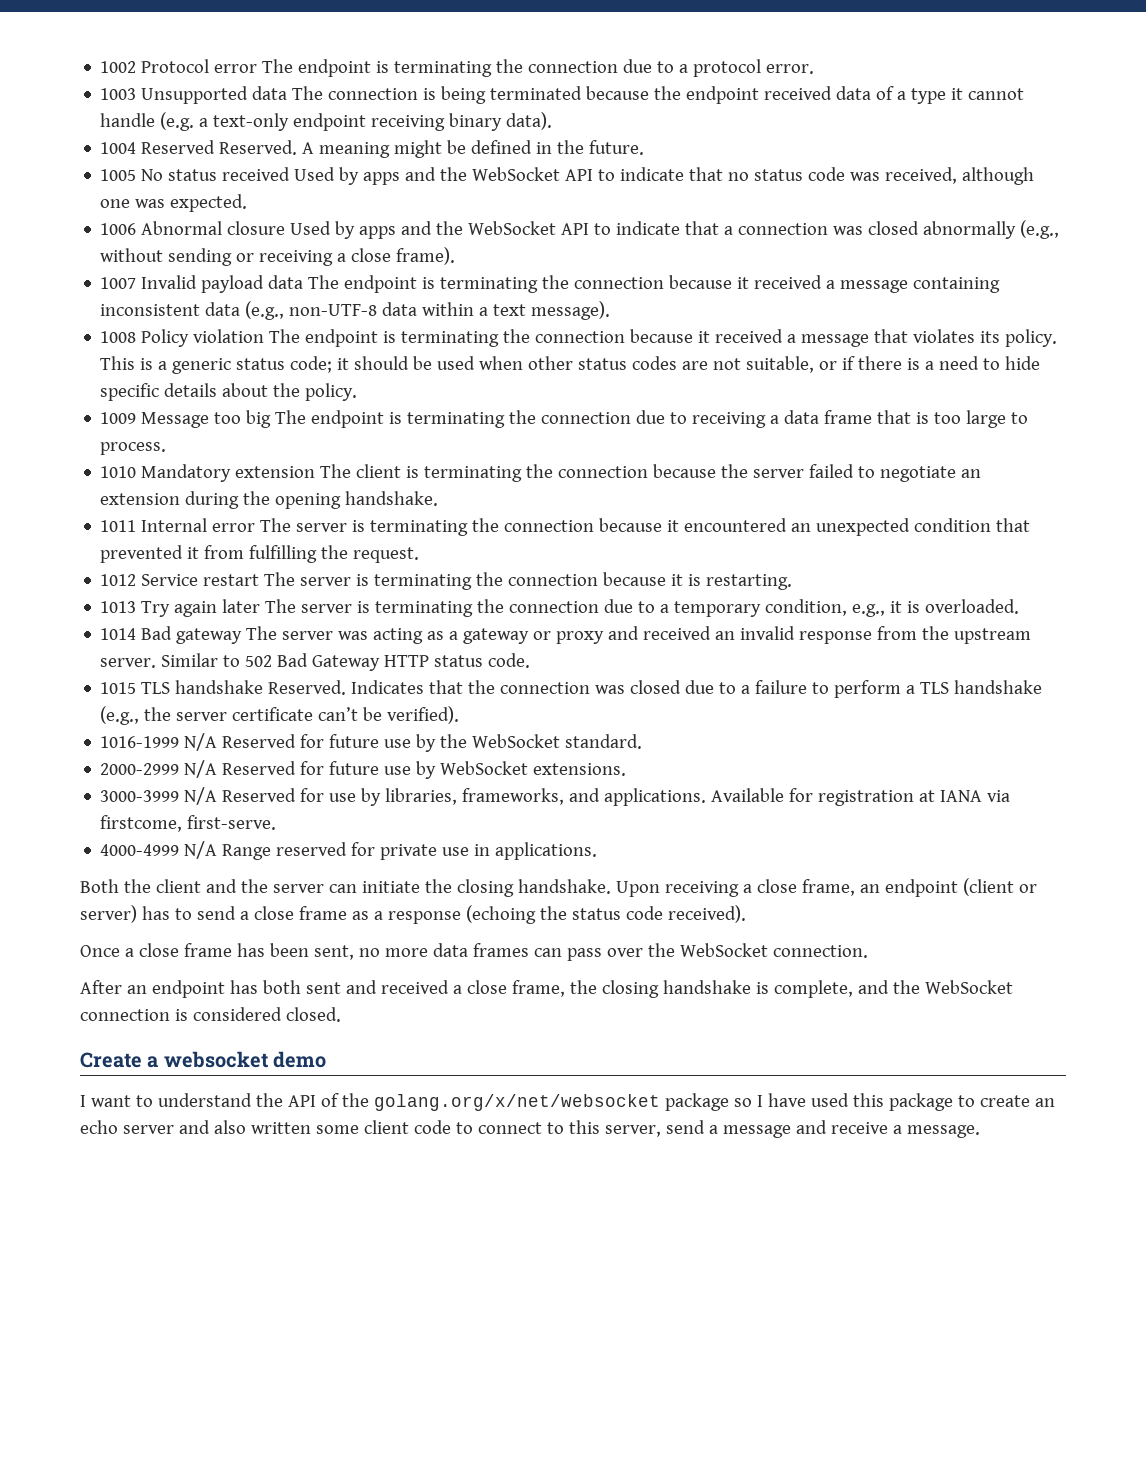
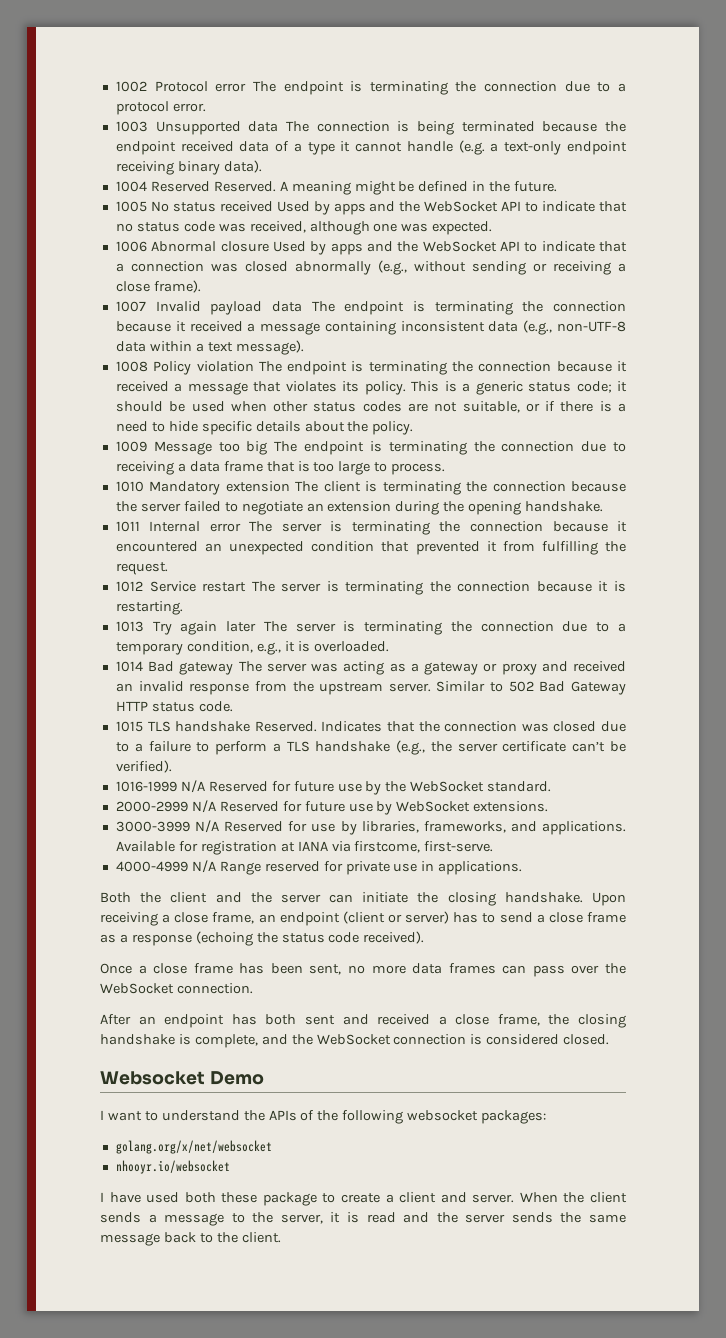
[80,1051,327,1068] Create a websocket demo -> [100,1071,264,1085] Websocket Demo
[287,1095,316,1107] API -> [268,1110,297,1121] APIs
(369, 1100) none -> [342,1110,547,1124] following websocket packages: //
[664,1093,752,1111] package so -> [115,1160,230,1174] // nhooyr.io/websocket //
[852,1093,884,1107] this -> [184,1192,258,1203] both these
[1034,1098,1055,1107] [80,1120,980,1138] an echo server and also written some client code to connect to this server, send a message and receive a message. -> [385,1192,627,1203] [100,1212,626,1226] [100,1232,281,1246] a client and server. When the client sends a message to the server, it is read and the server sends the same message back to the client.

